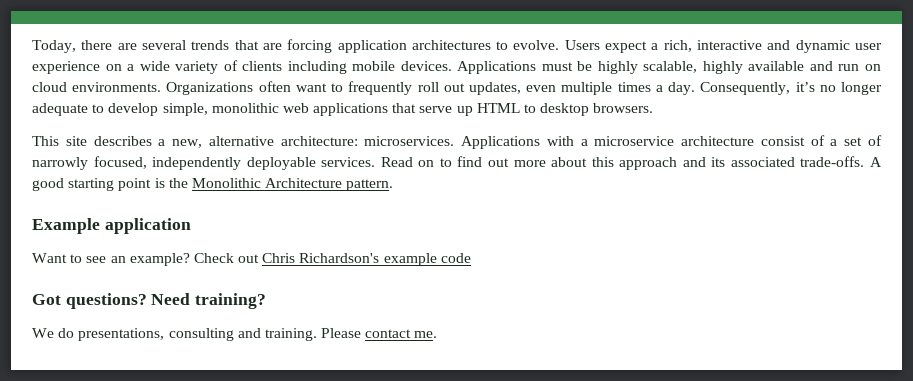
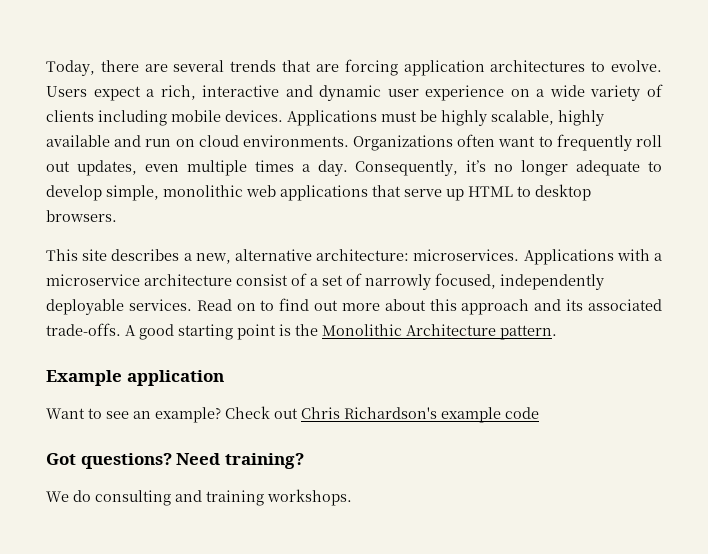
[78,328,165,341] presentations, -> (91, 496) none
[264,328,438,341] training. Please contact me. -> [206,489,352,506] training workshops.

